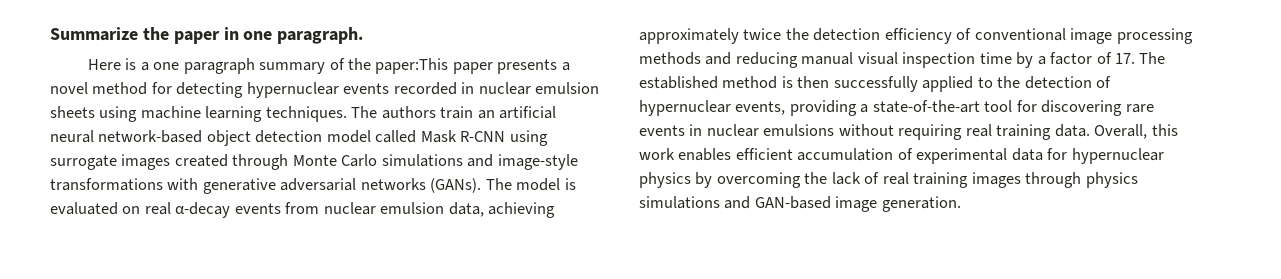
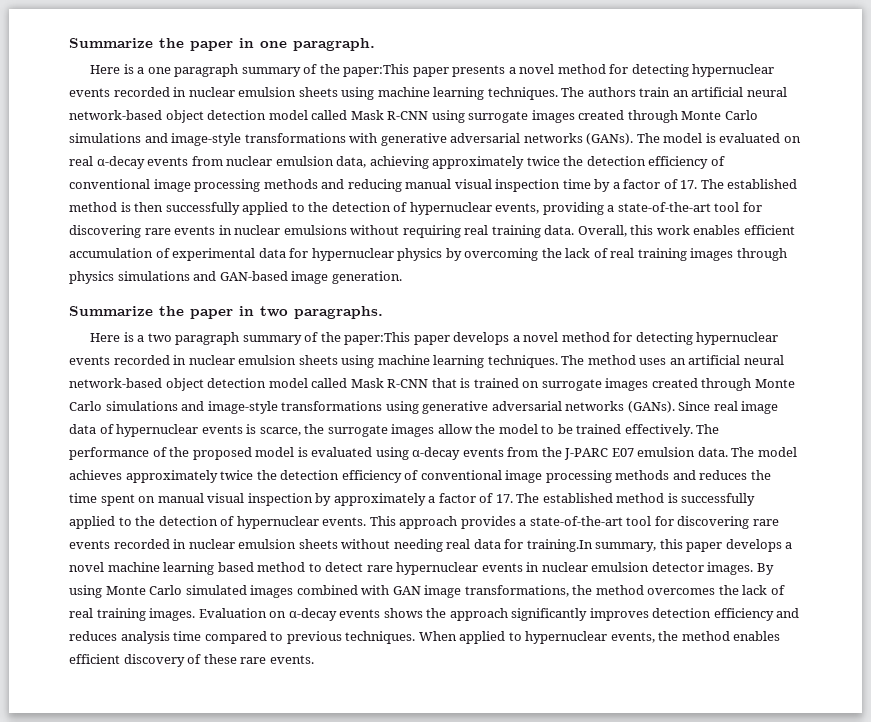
(961, 204) none -> [69,306,383,319] [90,332,779,345] [69,355,784,368] [69,378,795,391] [69,401,779,414] [69,424,720,437] [69,447,797,460] [69,470,771,483] [69,493,756,506] [69,516,779,529] [69,539,793,552] [69,562,774,575] [69,585,785,598] [69,608,800,621] [69,631,781,644] [69,654,314,667] // Summarize the paper in two paragraphs. // Here is a two paragraph summary of the paper:This paper develops a novel method for detecting hypernuclear events recorded in nuclear emulsion sheets using machine learning techniques. The method uses an artificial neural network-based object detection model called Mask R-CNN that is trained on surrogate images created through Monte Carlo simulations and image-style transformations using generative adversarial networks (GANs). Since real image data of hypernuclear events is scarce, the surrogate images allow the model to be trained effectively. The performance of the proposed model is evaluated using α-decay events from the J-PARC E07 emulsion data. The model achieves approximately twice the detection efficiency of conventional image processing methods and reduces the time spent on manual visual inspection by approximately a factor of 17. The established method is successfully applied to the detection of hypernuclear events. This approach provides a state-of-the-art tool for discovering rare events recorded in nuclear emulsion sheets without needing real data for training.In summary, this paper develops a novel machine learning based method to detect rare hypernuclear events in nuclear emulsion detector images. By using Monte Carlo simulated images combined with GAN image transformations, the method overcomes the lack of real training images. Evaluation on α-decay events shows the approach significantly improves detection efficiency and reduces analysis time compared to previous techniques. When applied to hypernuclear events, the method enables efficient discovery of these rare events.

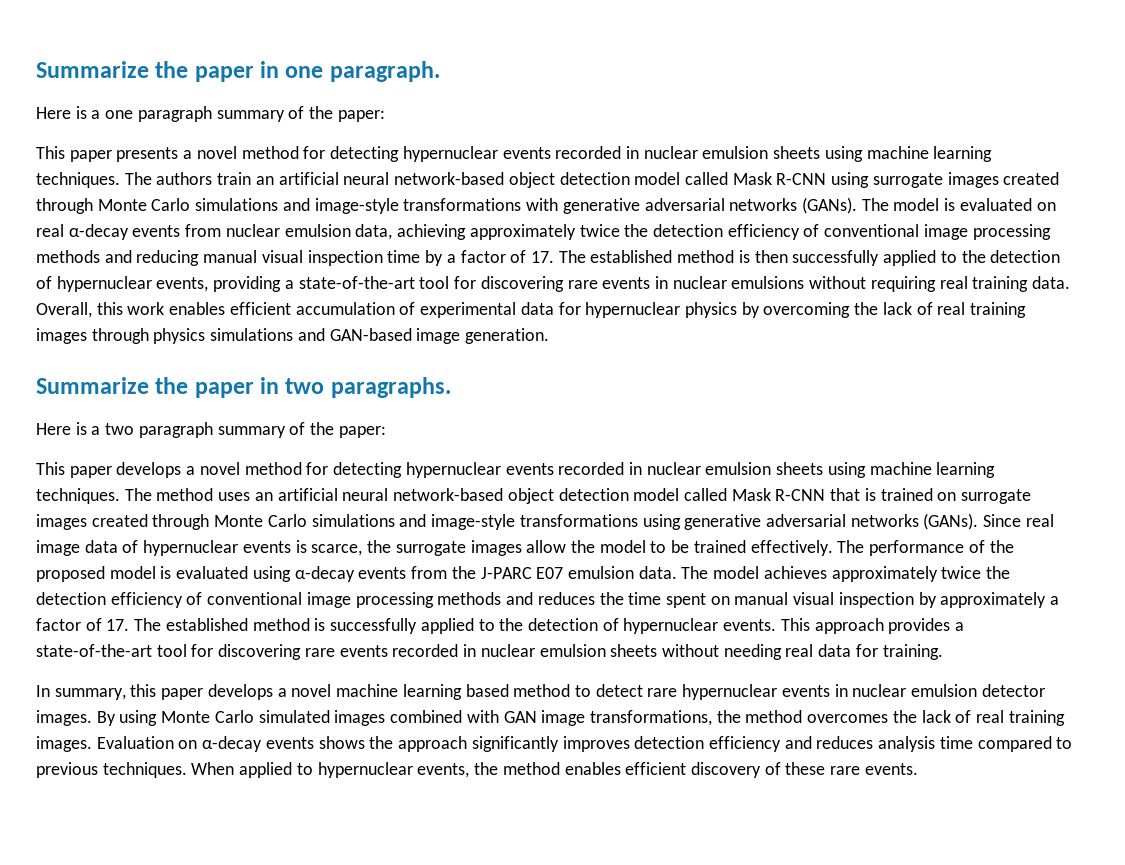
[343,64,410,77] paper:This -> [337,110,385,122] [36,146,65,159] paper: // This
[344,332,411,345] paper:This -> [338,426,386,438] [36,462,65,475] paper: // This
[526,539,593,552] training.In -> [882,644,943,660] [36,685,50,697] training. // In

